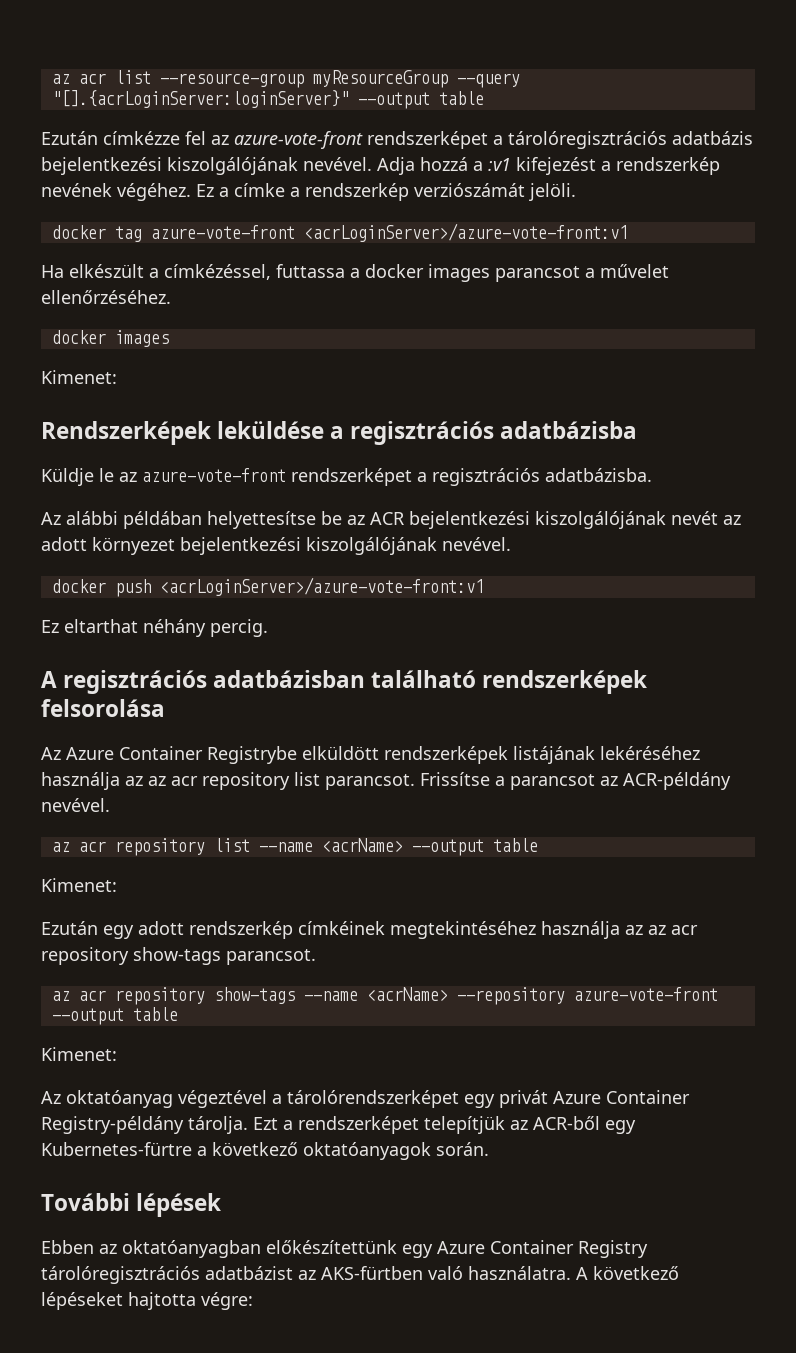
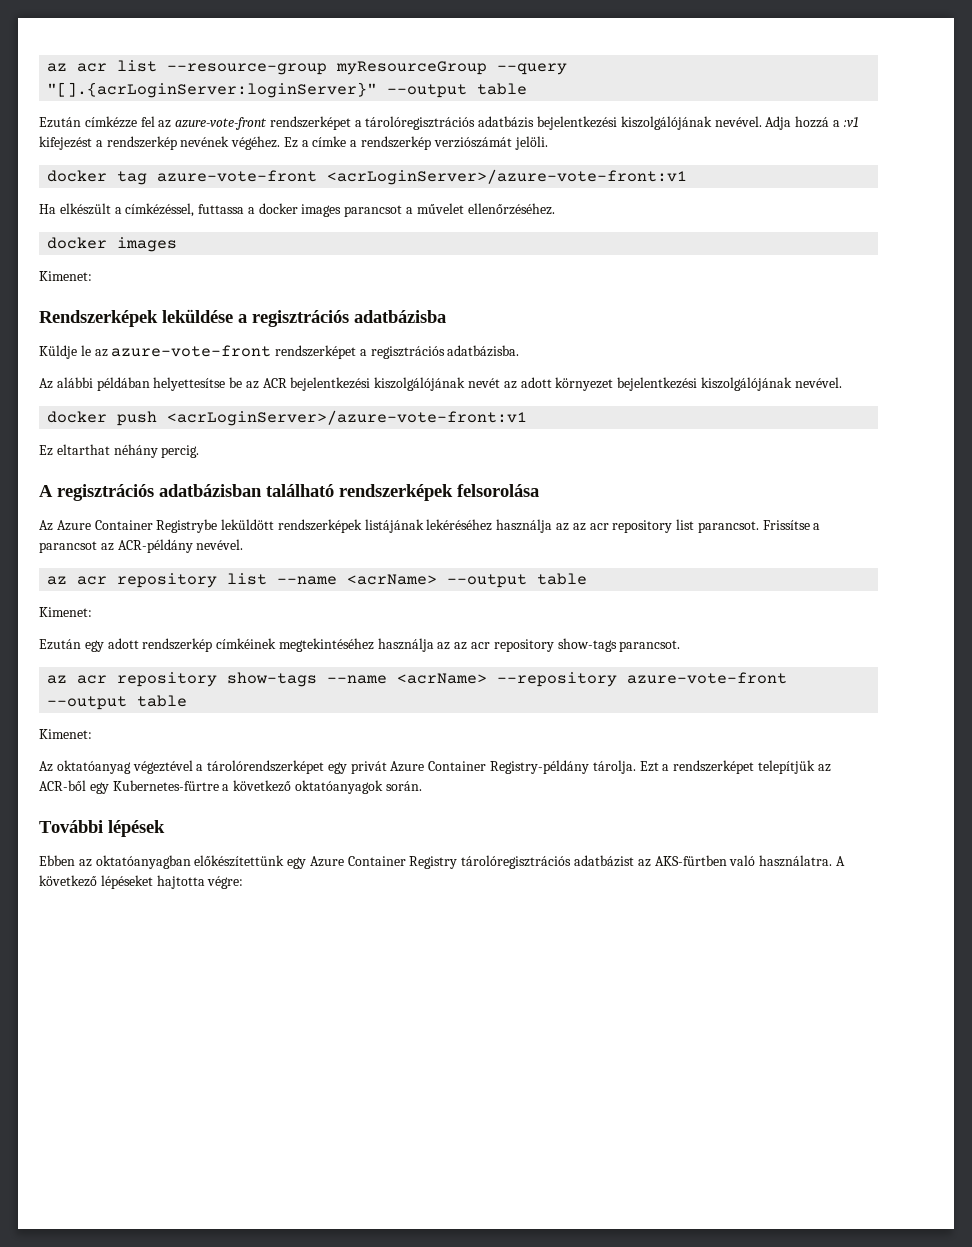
[302,746,379,760] elküldött -> [221,519,275,530] leküldött

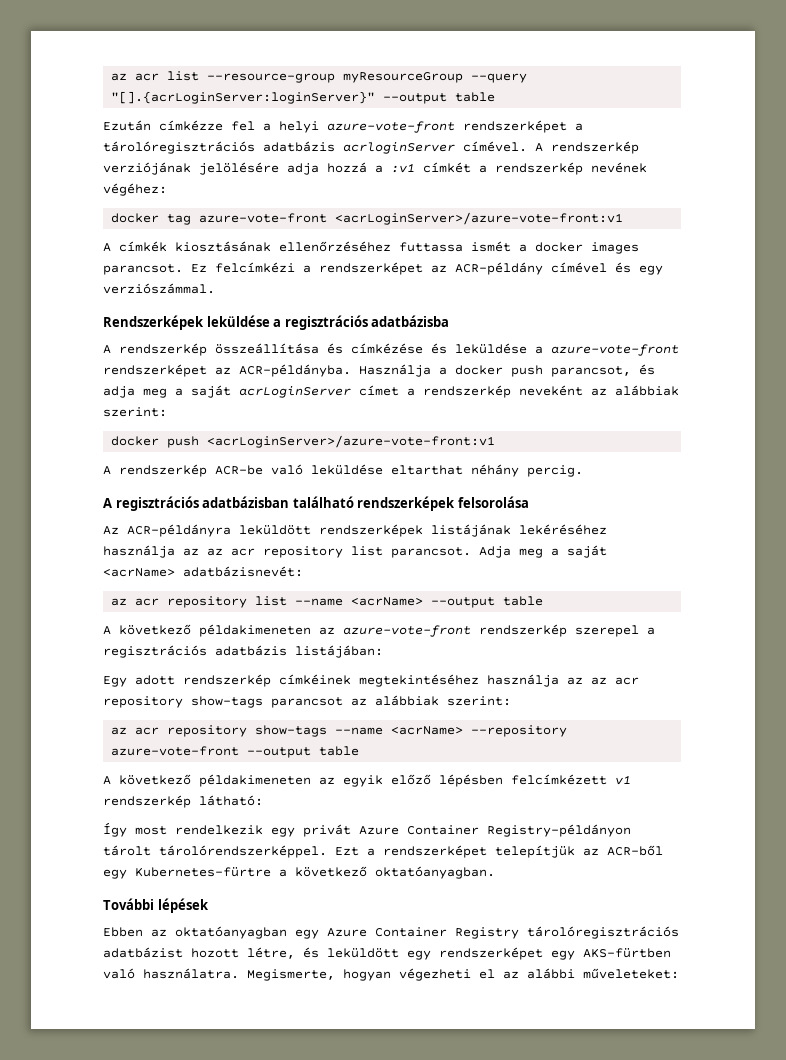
[158,120,172,128] az -> [263,121,319,133] a helyi
[537,116,792,130] bejelentkezési kiszolgálójának nevével. Adja -> [343,141,639,154] [103,162,319,175] acrloginServer címével. A rendszerkép verziójának jelölésére adja
[39,136,92,150] kifejezést -> [423,162,471,173] címkét
[231,136,548,150] [47,169,688,185] [39,203,555,217] [47,237,178,252] [39,271,92,281] végéhez. Ez a címke a rendszerkép verziószámát jelöli. // docker tag azure-vote-front <acrLoginServer>/azure-vote-front:v1 // Ha elkészült a címkézéssel, futtassa a docker images parancsot a művelet ellenőrzéséhez. // docker images // Kimenet: -> [103,183,167,196] [111,212,624,225] [103,241,639,254] [103,262,663,275] [103,283,215,294] végéhez: // docker tag azure-vote-front <acrLoginServer>/azure-vote-front:v1 // A címkék kiosztásának ellenőrzéséhez futtassa ismét a docker images parancsot. Ez felcímkézi a rendszerképet az ACR-példány címével és egy verziószámmal.
[39,345,520,359] [39,377,842,391] [47,410,528,426] [39,445,53,456] Küldje le az azure-vote-front rendszerképet a regisztrációs adatbázisba. // Az alábbi példában helyettesítse be az ACR bejelentkezési kiszolgálójának nevét az adott környezet bejelentkezési kiszolgálójának nevével. // docker push <acrLoginServer>/azure-vote-front:v1 // Ez -> [103,343,679,356] [103,364,655,377] [103,385,679,398] [103,407,167,417] [111,435,496,448] [103,464,383,477] A rendszerkép összeállítása és címkézése és leküldése a azure-vote-front rendszerképet az ACR-példányba. Használja a docker push parancsot, és adja meg a saját acrLoginServer címet a rendszerkép neveként az alábbiak szerint: // docker push <acrLoginServer>/azure-vote-front:v1 // A rendszerkép ACR-be való leküldése
[56,519,218,533] Azure Container Registrybe -> [127,524,231,537] ACR-példányra
[762,520,821,530] [39,539,244,553] Frissítse a parancsot az ACR-példány nevével. -> [479,545,607,558] [103,566,303,577] Adja meg a saját <acrName> adatbázisnevét:
[39,607,92,617] [39,639,104,652] Kimenet: // Ezután egy -> [103,624,655,637] [103,645,383,658] [103,676,127,687] A következő példakimeneten az azure-vote-front rendszerkép szerepel a regisztrációs adatbázis listájában: // Egy
[619,640,681,652] parancsot. -> [271,695,511,708] parancsot az alábbiak szerint:
[39,729,92,739] [39,760,325,774] Kimenet: // Az oktatóanyag végeztével a tárolórendszerképet -> [103,774,631,787] [103,795,263,808] [103,822,263,837] A következő példakimeneten az egyik előző lépésben felcímkézett v1 rendszerkép látható: // Így most rendelkezik
[490,760,636,774] Registry-példány tárolja. -> [487,824,631,837] [103,845,327,858] Registry-példányon tárolt tárolórendszerképpel.
[294,780,422,794] oktatóanyagok során. -> [375,866,495,879] oktatóanyagban.
[194,855,285,867] előkészítettünk -> (287, 932) none
[637,855,845,867] [39,875,244,889] az AKS-fürtben való használatra. A következő lépéseket hajtotta végre: -> [191,947,671,960] [103,968,679,981] hozott létre, és leküldött egy rendszerképet egy AKS-fürtben való használatra. Megismerte, hogyan végezheti el az alábbi műveleteket:

